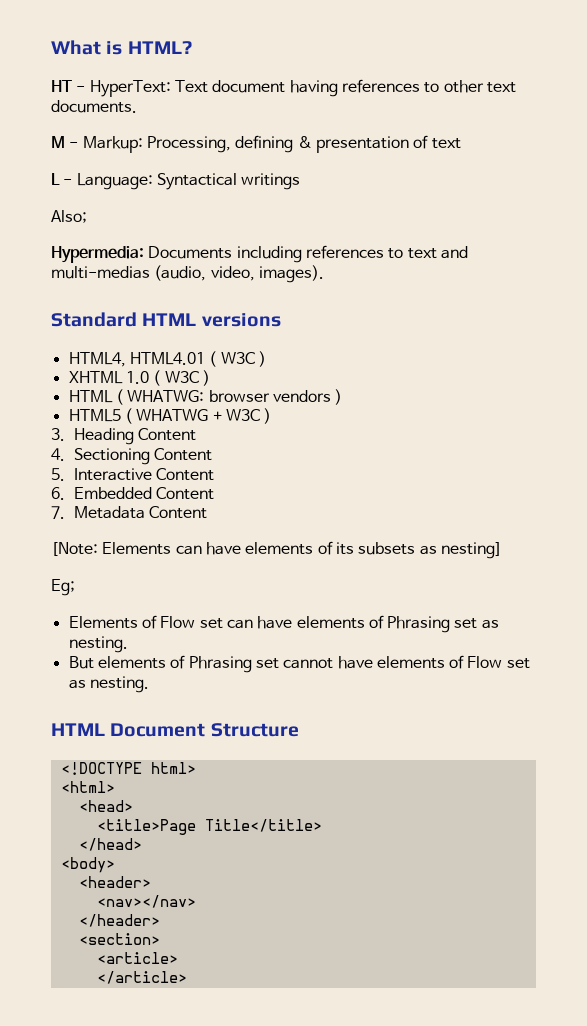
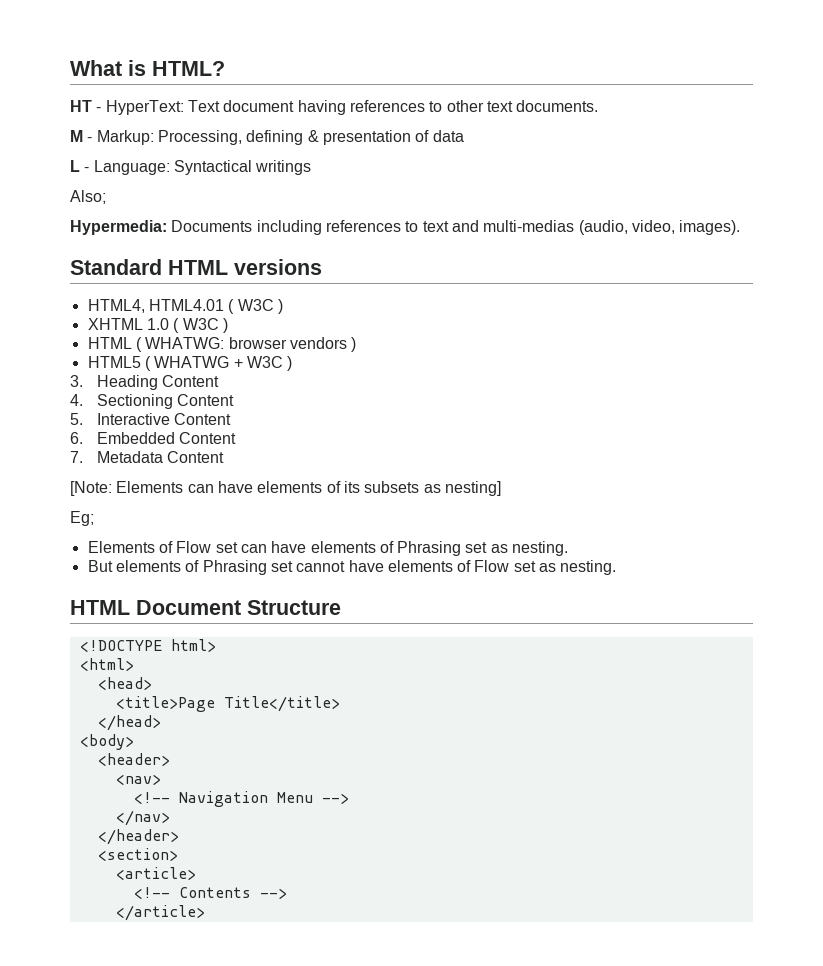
[431,138,461,149] text -> [432,130,464,142] data
[96,895,196,908] <nav></nav> -> [115,774,161,785] [133,791,349,807] [115,810,170,826] <nav> // <!-- Navigation Menu --> // </nav>
(178, 958) none -> [133,887,287,899] // <!-- Contents -->

